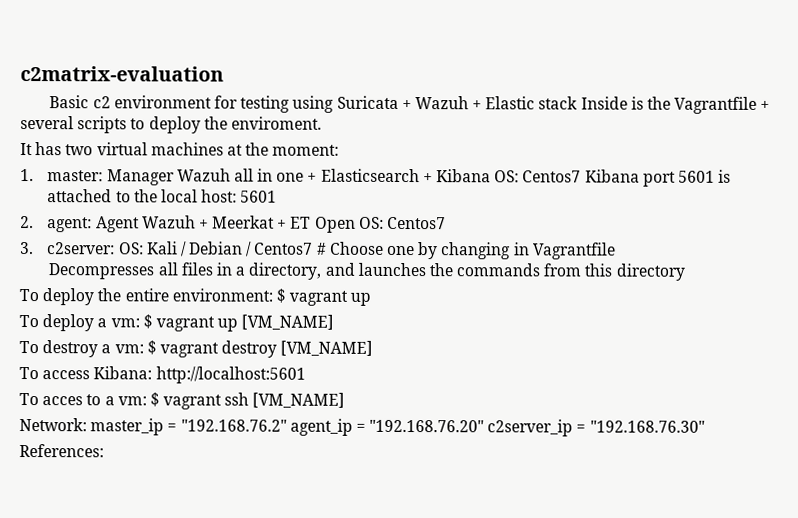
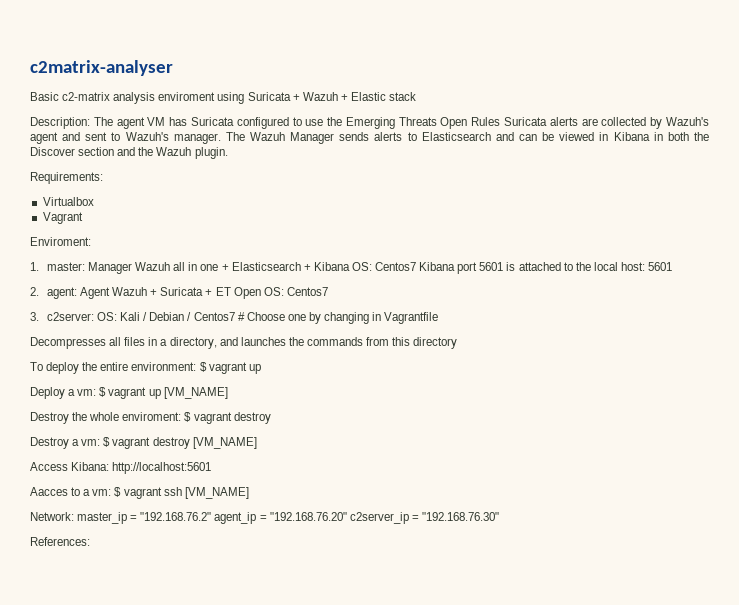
[20,66,224,82] c2matrix-evaluation -> [30,60,173,76] c2matrix-analyser
[92,95,291,113] c2 environment for testing -> [62,92,216,104] c2-matrix analysis enviroment
[580,96,771,114] [20,116,322,134] [20,142,340,156] Inside is the Vagrantfile + several scripts to deploy the enviroment. // It has two virtual machines at the moment: -> [30,117,709,129] [30,132,709,144] [30,147,228,159] [30,172,103,184] [42,197,94,206] [42,212,83,224] [30,237,91,246] // Description: The agent VM has Suricata configured to use the Emerging Threats Open Rules Suricata alerts are collected by Wazuh's agent and sent to Wazuh's manager. The Wazuh Manager sends alerts to Elasticsearch and can be viewed in Kibana in both the Discover section and the Wazuh plugin. // Requirements: // Virtualbox // Vagrant // Enviroment:
[212,215,276,229] Meerkat -> [160,287,204,296] Suricata
[19,314,95,332] To deploy -> [30,387,65,399] Deploy
[19,340,99,358] To destroy -> [30,412,271,424] [30,437,69,449] Destroy the whole enviroment: $ vagrant destroy // Destroy
[19,367,91,380] To access -> [30,462,68,471] Access
[19,393,84,406] To acces -> [30,487,68,496] Aacces

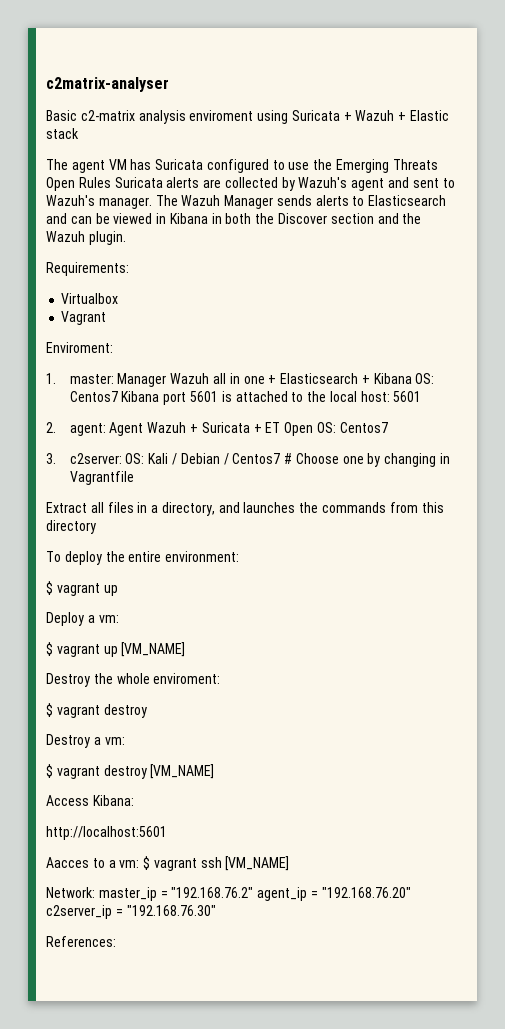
[30,117,90,129] Description: -> (79, 133) none
[30,337,106,349] Decompresses -> [46,502,87,513] Extract
(197, 366) none -> (240, 556) //
(97, 392) none -> (119, 619) //
(182, 416) none -> (221, 678) //
(101, 442) none -> (125, 741) //
(110, 466) none -> (134, 800) //

